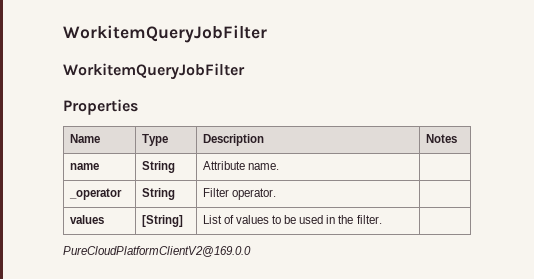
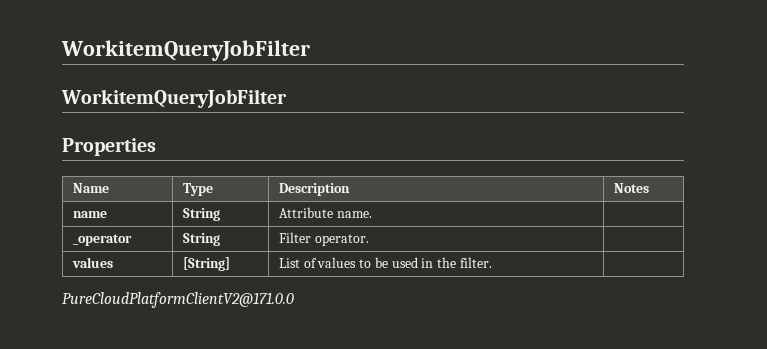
[63,246,251,257] PureCloudPlatformClientV2@169.0.0 -> [62,292,294,308] PureCloudPlatformClientV2@171.0.0

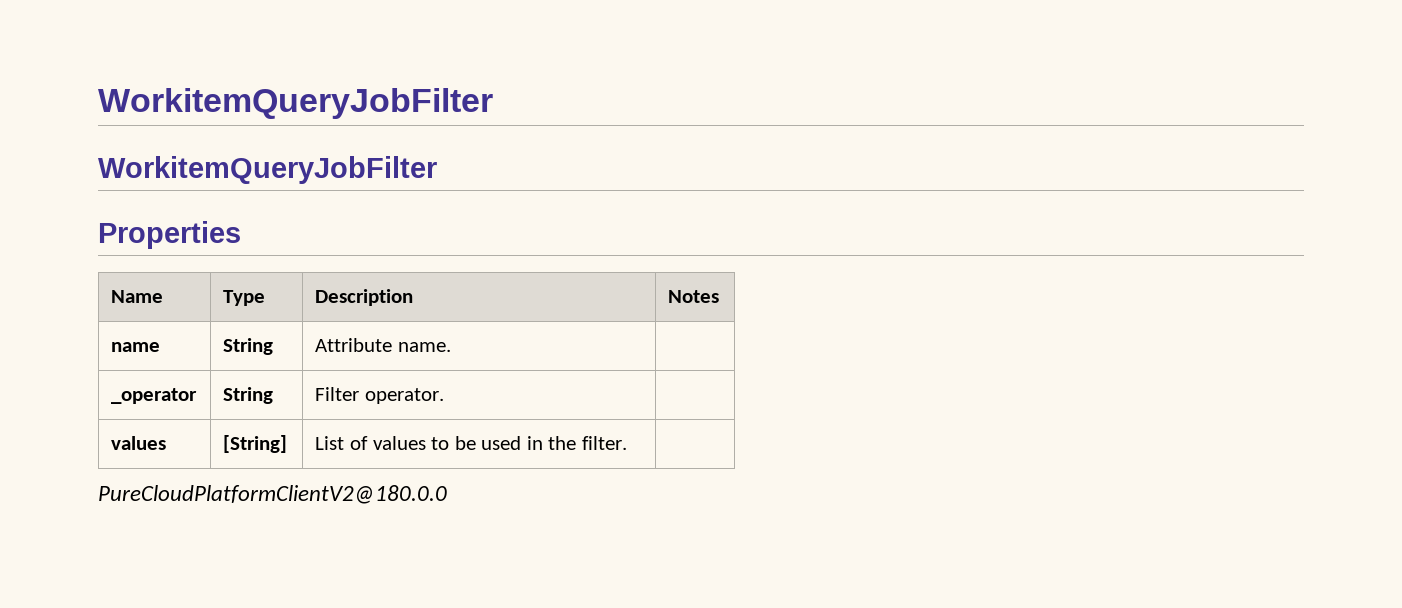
[62,292,294,308] PureCloudPlatformClientV2@171.0.0 -> [98,485,447,504] PureCloudPlatformClientV2@180.0.0

